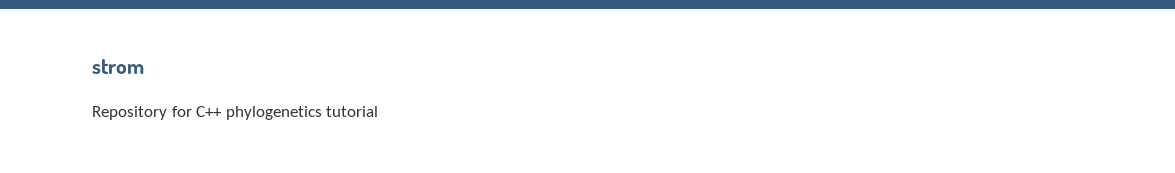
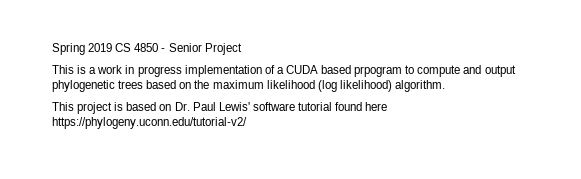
[92,59,144,74] [92,106,379,120] strom // Repository for C++ phylogenetics tutorial -> [52,43,242,55] [52,65,516,77] [52,80,445,92] [52,102,388,114] [52,117,247,129] Spring 2019 CS 4850 - Senior Project // This is a work in progress implementation of a CUDA based prpogram to compute and output phylogenetic trees based on the maximum likelihood (log likelihood) algorithm. // This project is based on Dr. Paul Lewis' software tutorial found here https://phylogeny.uconn.edu/tutorial-v2/

